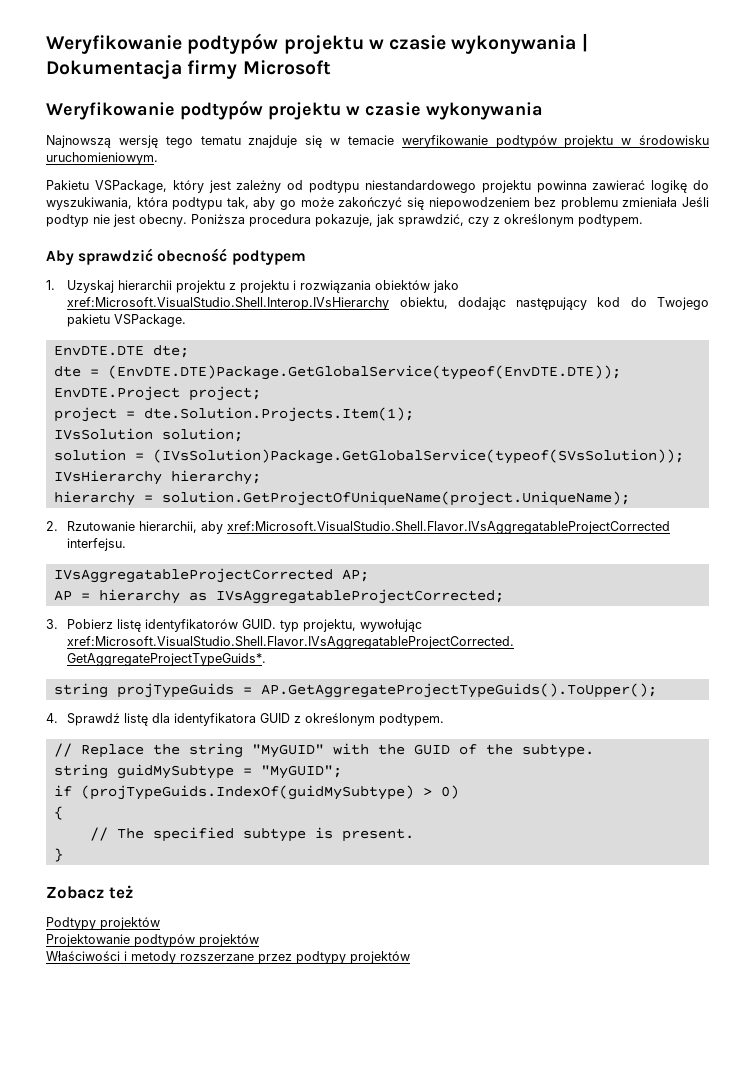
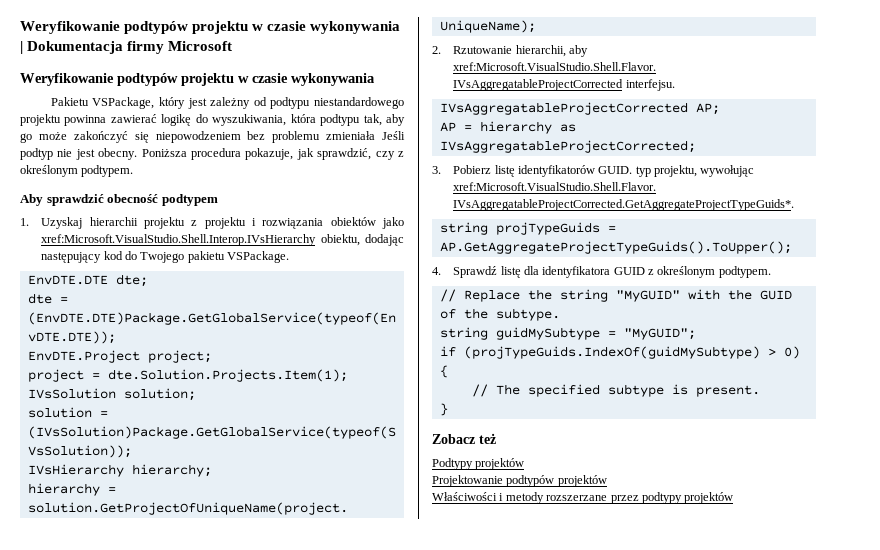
[46,135,709,148] [46,152,158,165] // Najnowszą wersję tego tematu znajduje się w temacie weryfikowanie podtypów projektu w środowisku uruchomieniowym. -> (375, 79) none

